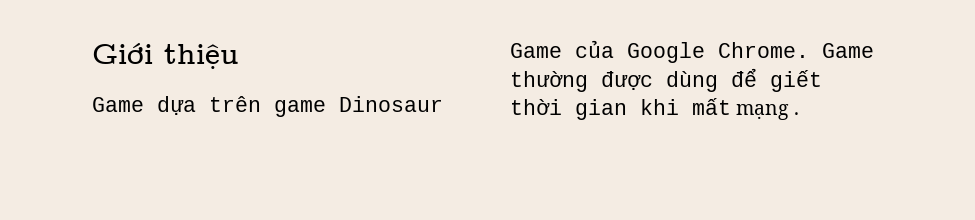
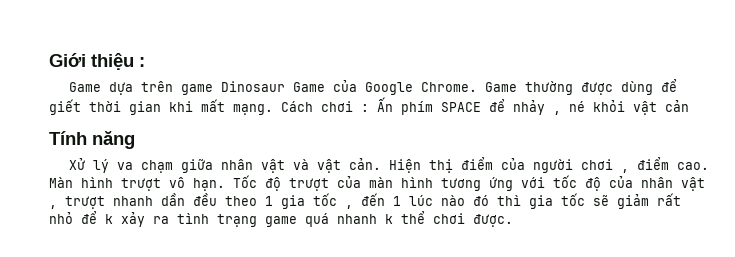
(239, 56) none -> [139,57,145,67] :
[736,104,799,120] mạng . -> [233,97,689,115] [49,131,135,149] [68,157,709,173] [49,175,705,191] [49,193,681,209] [49,211,513,227] mạng. Cách chơi : Ấn phím SPACE để nhảy , né khỏi vật cản // Tính năng // Xử lý va chạm giữa nhân vật và vật cản. Hiện thị điểm của người chơi , điểm cao. Màn hình trượt vô hạn. Tốc độ trượt của màn hình tương ứng với tốc độ của nhân vật , trượt nhanh dần đều theo 1 gia tốc , đến 1 lúc nào đó thì gia tốc sẽ giảm rất nhỏ để k xảy ra tình trạng game quá nhanh k thể chơi được.

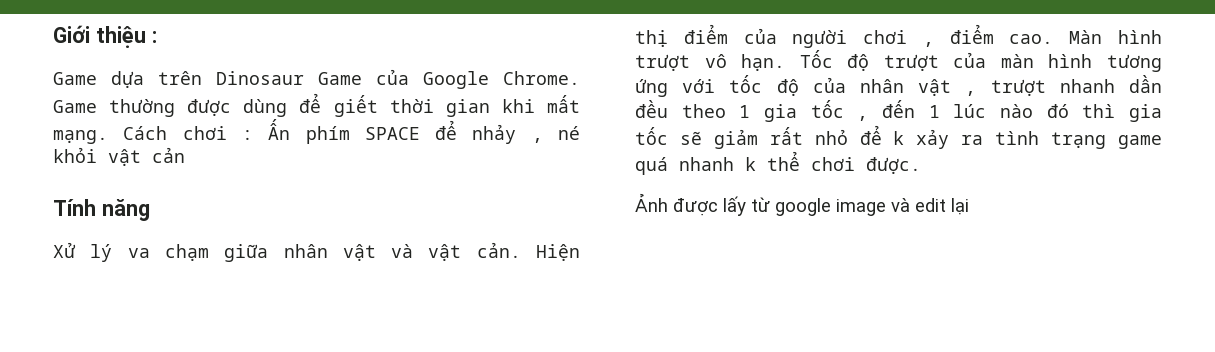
[180,84,213,95] game -> (202, 78) none
(513, 220) none -> [635,193,969,216] // Ảnh được lấy từ google image và edit lại

